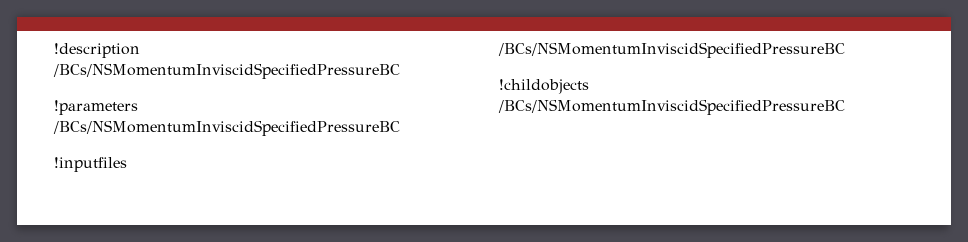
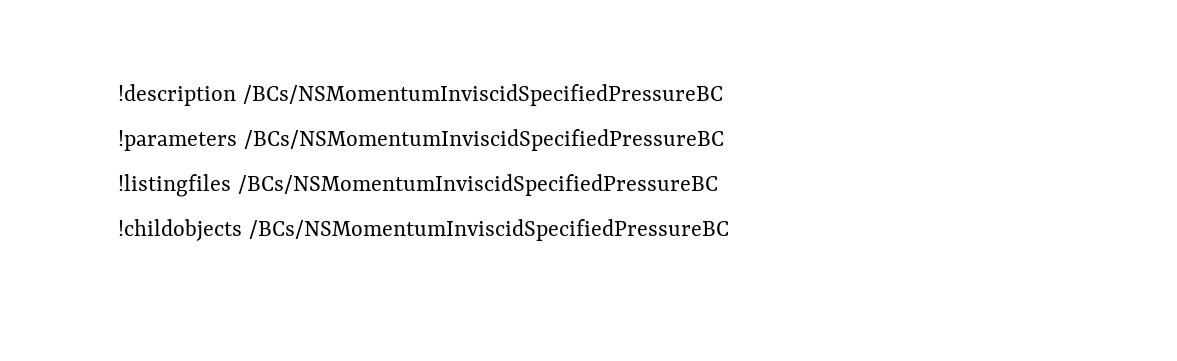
[54,157,127,172] !inputfiles -> [118,174,231,197] !listingfiles

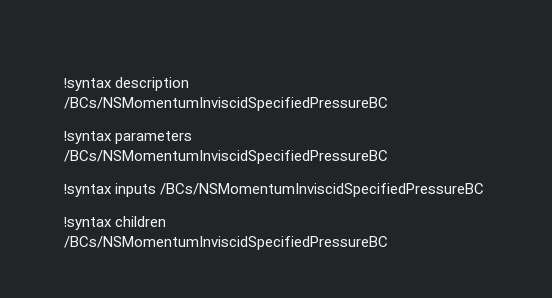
[118,84,723,106] [118,129,724,151] [118,174,718,197] [118,219,242,241] !description /BCs/NSMomentumInviscidSpecifiedPressureBC // !parameters /BCs/NSMomentumInviscidSpecifiedPressureBC // !listingfiles /BCs/NSMomentumInviscidSpecifiedPressureBC // !childobjects -> [64,77,190,91] [64,97,388,111] [64,131,193,144] [64,150,388,164] [64,183,485,197] [64,216,167,230] !syntax description /BCs/NSMomentumInviscidSpecifiedPressureBC // !syntax parameters /BCs/NSMomentumInviscidSpecifiedPressureBC // !syntax inputs /BCs/NSMomentumInviscidSpecifiedPressureBC // !syntax children

